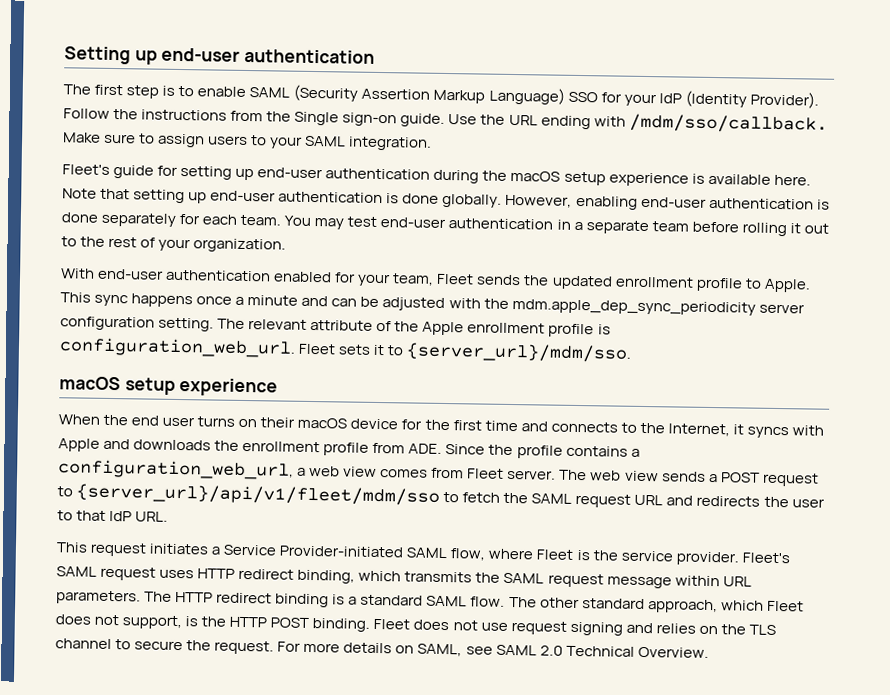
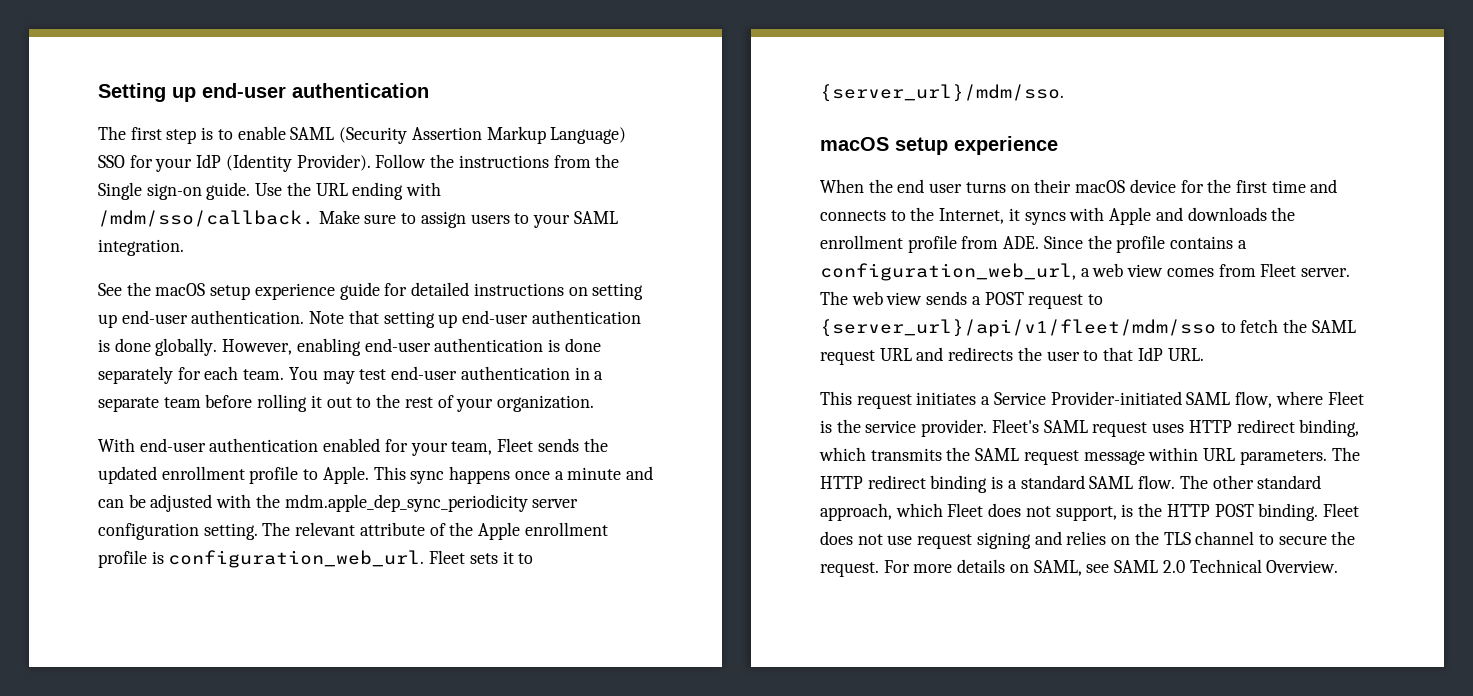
[62,164,811,187] Fleet's guide for setting up end-user authentication during the macOS setup experience is available here. -> [98,282,644,300] [98,310,305,328] See the macOS setup experience guide for detailed instructions on setting up end-user authentication.

